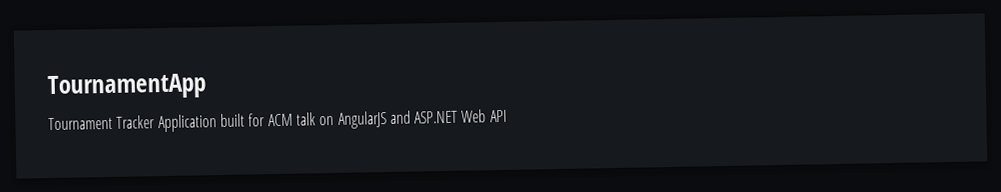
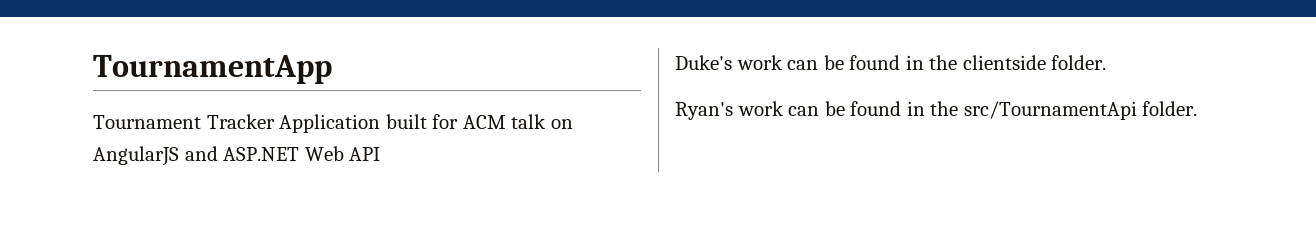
(507, 116) none -> [675,55,1107,70] [675,101,1198,120] // Duke's work can be found in the clientside folder. // Ryan's work can be found in the src/TournamentApi folder.

